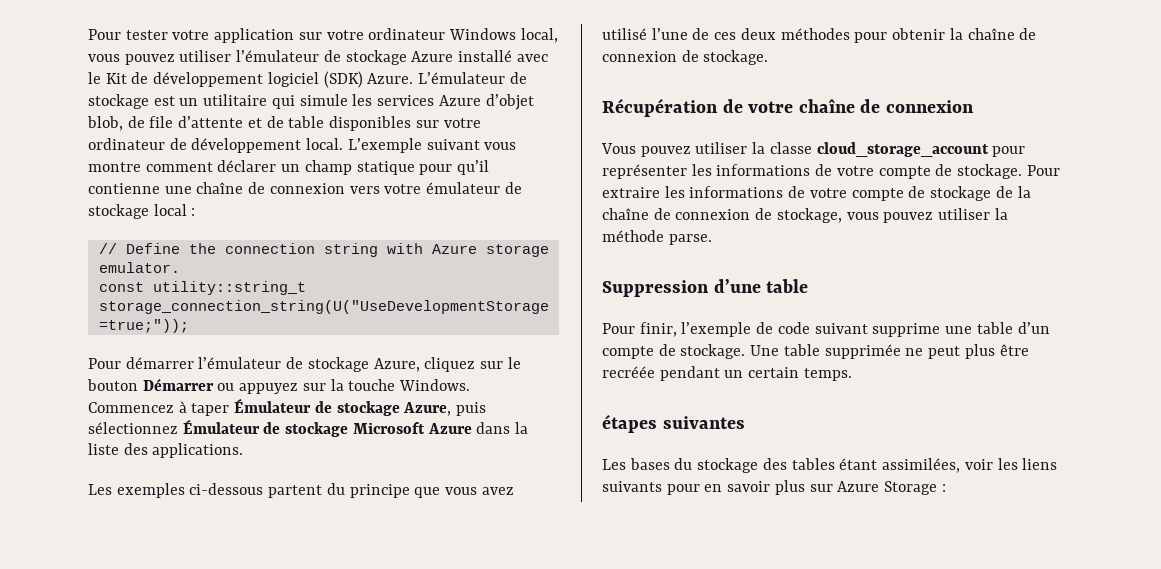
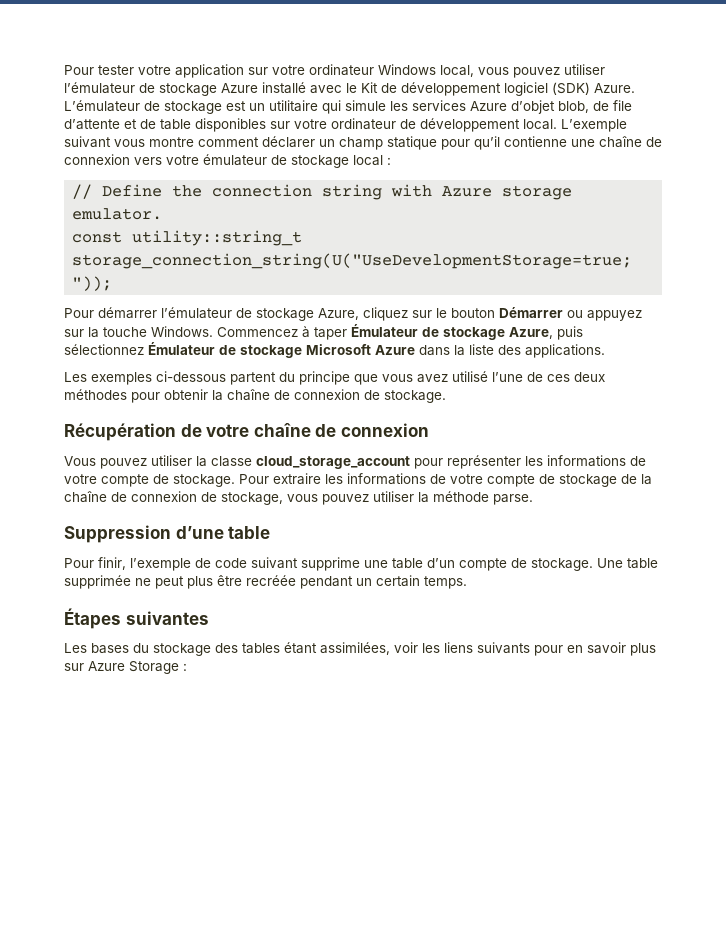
[602,414,657,433] étapes -> [64,608,121,629] Étapes

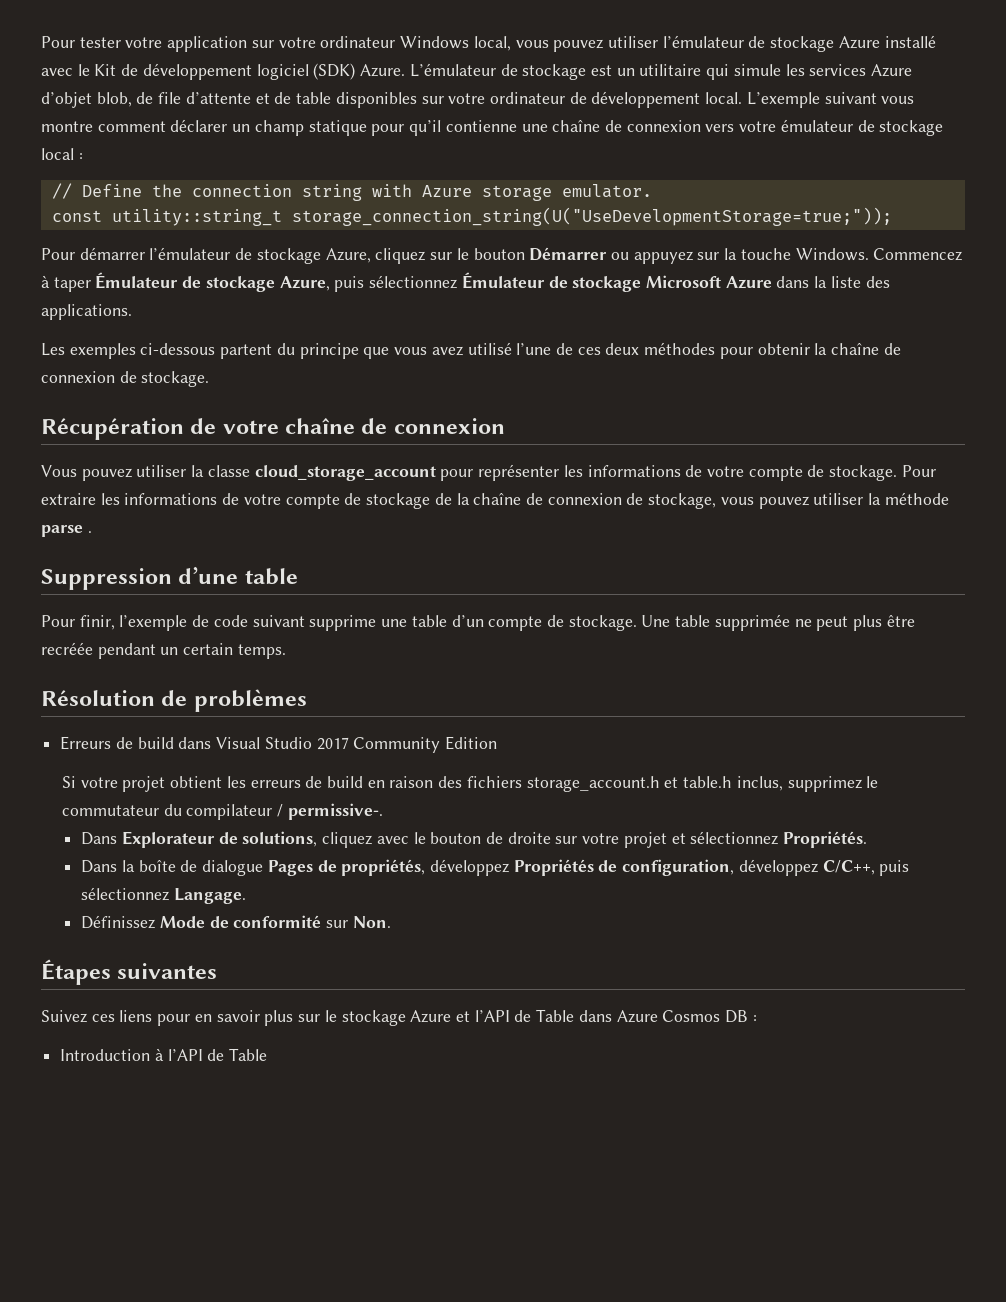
[493,494,533,505] parse. -> [41,525,92,537] parse .
[64,608,209,629] [64,642,530,656] Étapes suivantes // Les bases du stockage des tables étant assimilées, voir les liens suivants -> [41,689,307,712] [60,736,498,753] [61,776,879,792] [61,803,383,820] [81,831,868,848] [81,859,910,876] [81,887,246,904] [81,915,391,929] [41,959,218,985] [41,1010,153,1023] Résolution de problèmes // Erreurs de build dans Visual Studio 2017 Community Edition // Si votre projet obtient les erreurs de build en raison des fichiers storage_account.h et table.h inclus, supprimez le commutateur du compilateur / permissive-. // Dans Explorateur de solutions, cliquez avec le bouton de droite sur votre projet et sélectionnez Propriétés. // Dans la boîte de dialogue Pages de propriétés, développez Propriétés de configuration, développez C/C++, puis sélectionnez Langage. // Définissez Mode de conformité sur Non. // Étapes suivantes // Suivez ces liens
[88,661,187,674] Azure Storage : -> [324,1009,757,1026] [60,1048,268,1061] le stockage Azure et l’API de Table dans Azure Cosmos DB : // Introduction à l’API de Table

